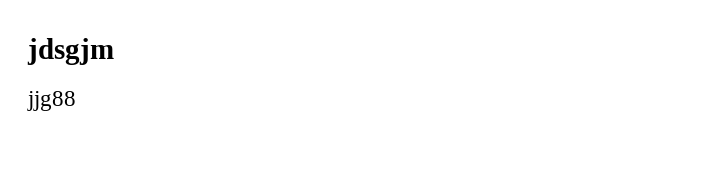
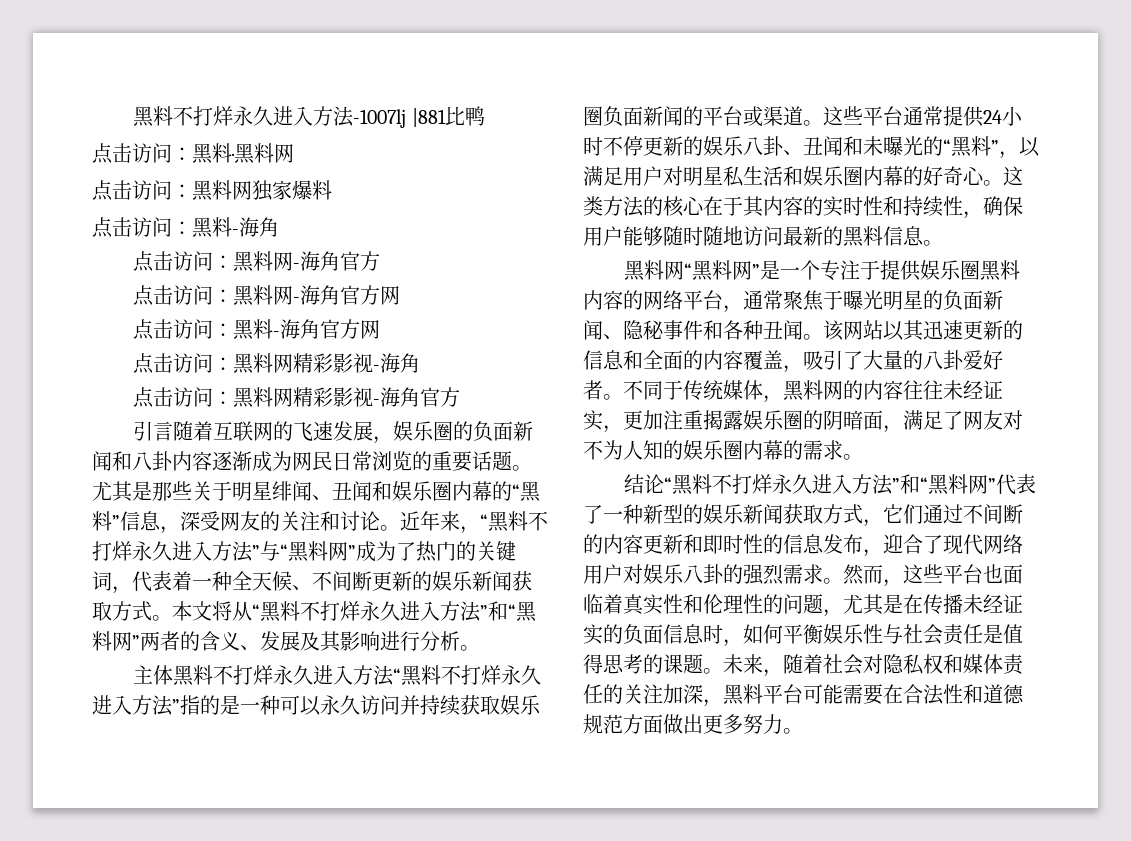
[27,38,114,65] [27,91,76,111] jdsgjm // jjg88 -> [133,106,485,128] [92,143,294,164] [92,180,332,201] [92,217,279,238] [133,251,381,272] [133,285,401,306] [133,319,381,340] [133,353,421,374] [133,387,461,408] [133,421,534,444] [92,451,532,472] [92,481,541,502] [92,511,548,534] [92,541,516,562] [92,571,532,594] [92,601,537,622] [92,631,480,652] [133,665,542,686] [92,695,541,716] [583,106,1023,127] [583,136,1040,159] [583,166,1023,187] [583,196,1023,219] [583,226,943,247] [624,260,1021,281] [583,290,1003,313] [583,320,1023,341] [583,350,1003,373] [583,380,1003,403] [583,410,1023,433] [583,440,863,460] [624,474,1037,495] [583,504,1023,527] [583,534,1023,557] [583,564,1023,587] [583,594,1023,617] [583,624,1023,647] [583,654,1024,677] [583,684,1024,707] [583,714,803,734] 黑料不打烊永久进入方法-1007lj |881比鸭 // 点击访问：黑料·黑料网 // 点击访问：黑料网独家爆料 // 点击访问：黑料-海角 // 点击访问：黑料网-海角官方 // 点击访问：黑料网-海角官方网 // 点击访问：黑料-海角官方网 // 点击访问：黑料网精彩影视-海角 // 点击访问：黑料网精彩影视-海角官方 // 引言随着互联网的飞速发展，娱乐圈的负面新闻和八卦内容逐渐成为网民日常浏览的重要话题。尤其是那些关于明星绯闻、丑闻和娱乐圈内幕的“黑料”信息，深受网友的关注和讨论。近年来，“黑料不打烊永久进入方法”与“黑料网”成为了热门的关键词，代表着一种全天候、不间断更新的娱乐新闻获取方式。本文将从“黑料不打烊永久进入方法”和“黑料网”两者的含义、发展及其影响进行分析。 // 主体黑料不打烊永久进入方法“黑料不打烊永久进入方法”指的是一种可以永久访问并持续获取娱乐圈负面新闻的平台或渠道。这些平台通常提供24小时不停更新的娱乐八卦、丑闻和未曝光的“黑料”，以满足用户对明星私生活和娱乐圈内幕的好奇心。这类方法的核心在于其内容的实时性和持续性，确保用户能够随时随地访问最新的黑料信息。 // 黑料网“黑料网”是一个专注于提供娱乐圈黑料内容的网络平台，通常聚焦于曝光明星的负面新闻、隐秘事件和各种丑闻。该网站以其迅速更新的信息和全面的内容覆盖，吸引了大量的八卦爱好者。不同于传统媒体，黑料网的内容往往未经证实，更加注重揭露娱乐圈的阴暗面，满足了网友对不为人知的娱乐圈内幕的需求。 // 结论“黑料不打烊永久进入方法”和“黑料网”代表了一种新型的娱乐新闻获取方式，它们通过不间断的内容更新和即时性的信息发布，迎合了现代网络用户对娱乐八卦的强烈需求。然而，这些平台也面临着真实性和伦理性的问题，尤其是在传播未经证实的负面信息时，如何平衡娱乐性与社会责任是值得思考的课题。未来，随着社会对隐私权和媒体责任的关注加深，黑料平台可能需要在合法性和道德规范方面做出更多努力。

